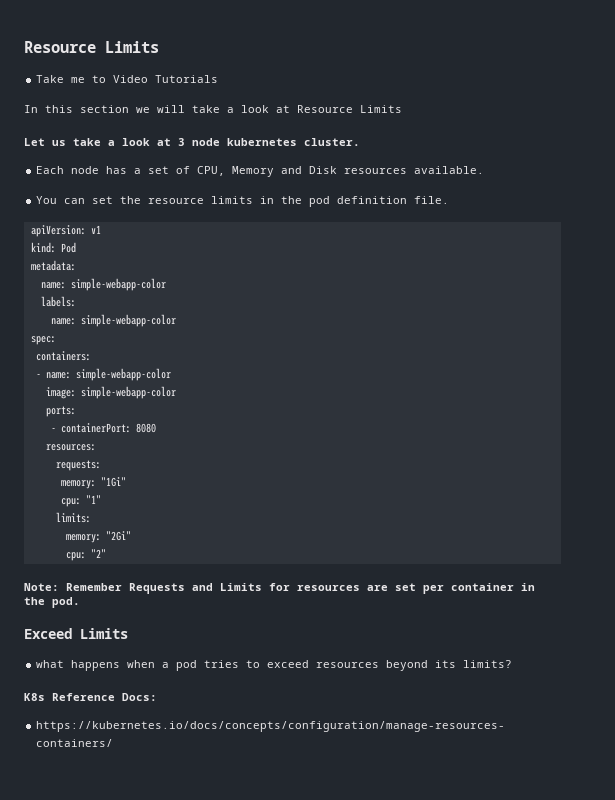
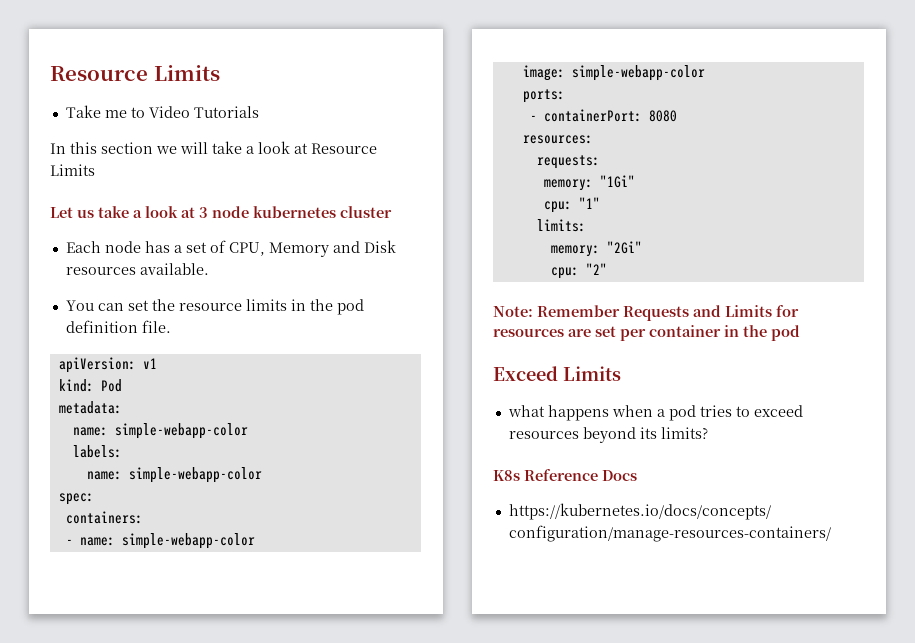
[304,138,360,146] cluster. -> [340,206,392,218] cluster
[52,597,80,608] pod. -> [771,325,800,341] pod
[122,693,157,701] Docs: -> [602,470,637,481] Docs

